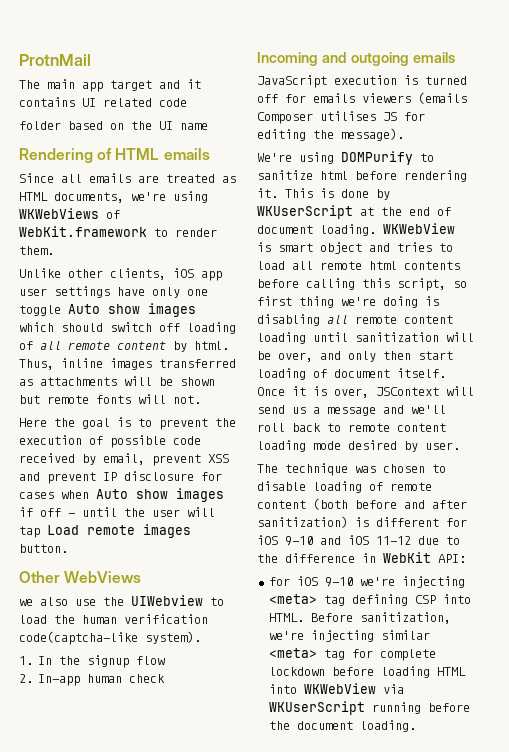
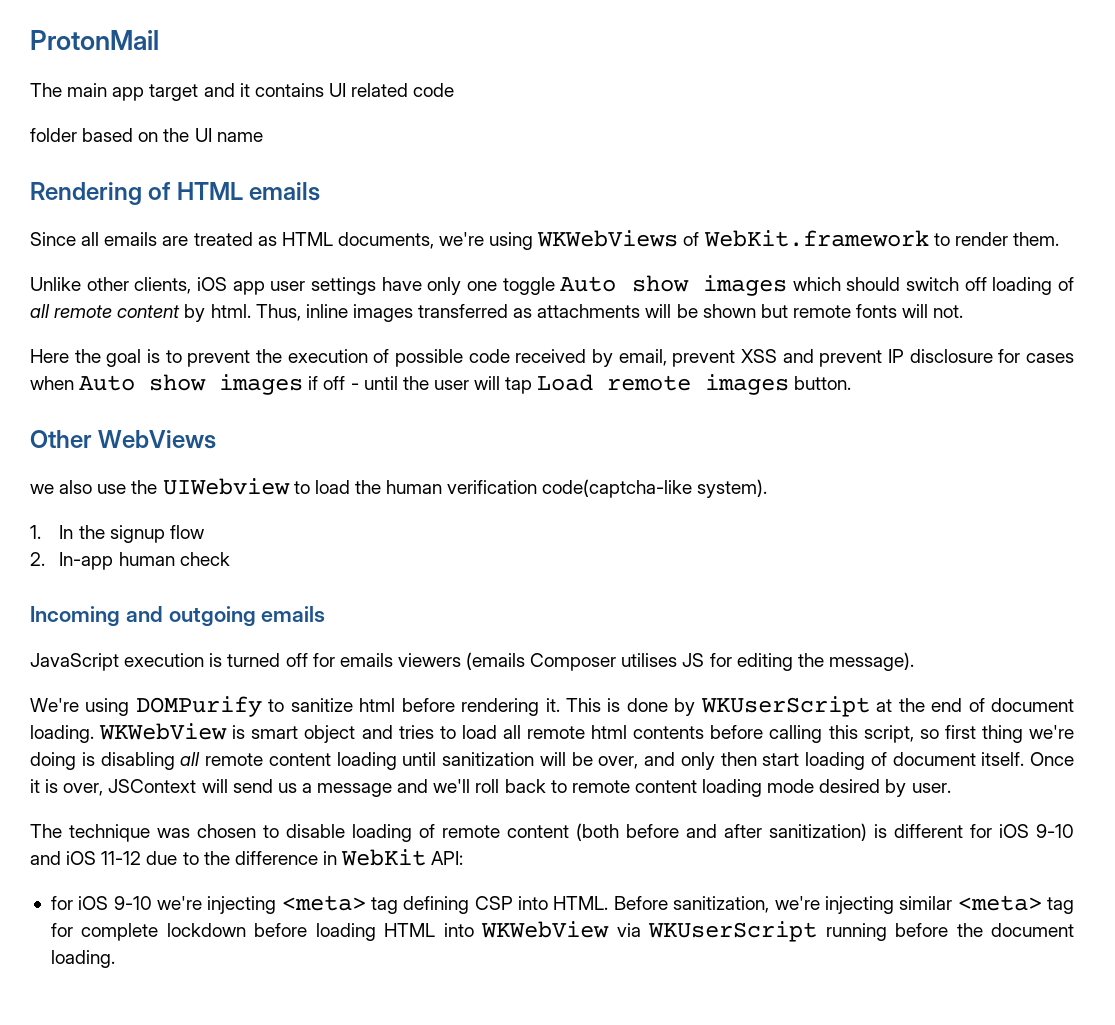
[19,54,91,66] ProtnMail -> [30,30,159,50] ProtonMail

